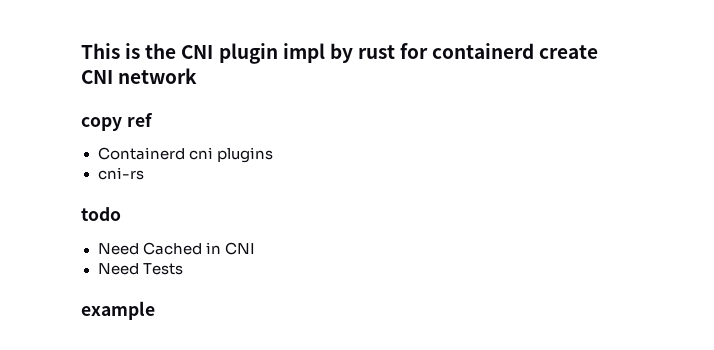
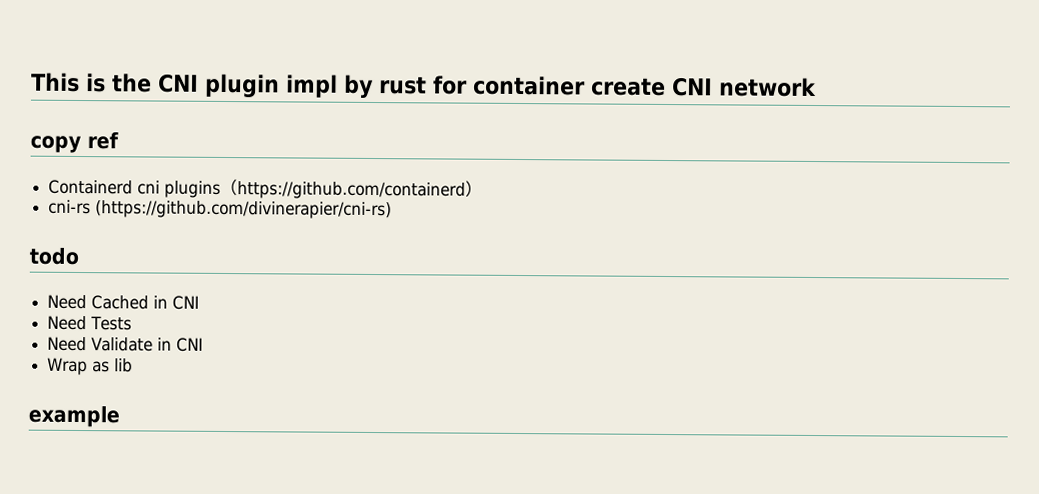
[432,43,535,59] containerd -> [473,75,586,96] container
(273, 155) none -> [220,178,484,200] （https://github.com/containerd）
(144, 173) none -> [95,200,393,220] (https://github.com/divinerapier/cni-rs)
(183, 269) none -> [47,336,205,352] [47,357,134,376] // Need Validate in CNI // Wrap as lib

